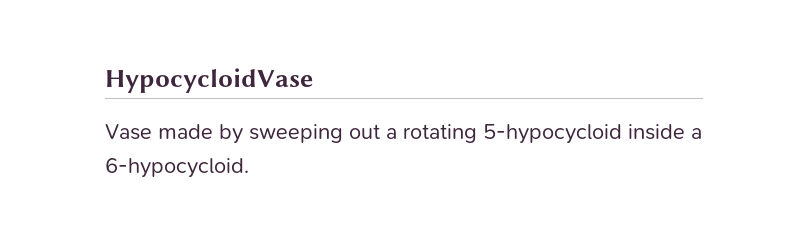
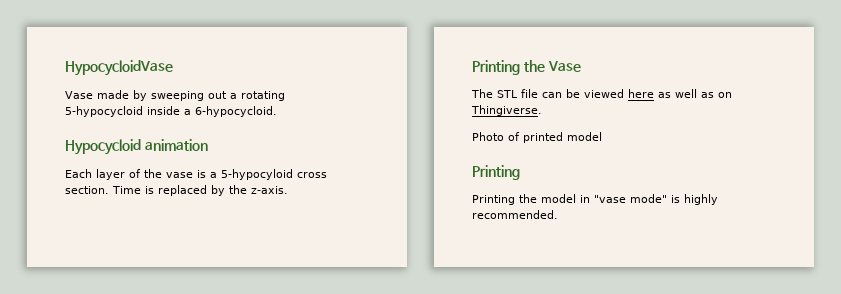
(249, 168) none -> [65,139,208,155] [65,169,327,180] [65,185,288,196] [472,60,581,75] [471,89,732,98] [471,105,542,116] [472,132,602,143] [472,165,520,180] [472,194,718,205] [472,210,558,219] // Hypocycloid animation // Each layer of the vase is a 5-hypocyloid cross section. Time is replaced by the z-axis. // Printing the Vase // The STL file can be viewed here as well as on Thingiverse. // Photo of printed model // Printing // Printing the model in "vase mode" is highly recommended.

